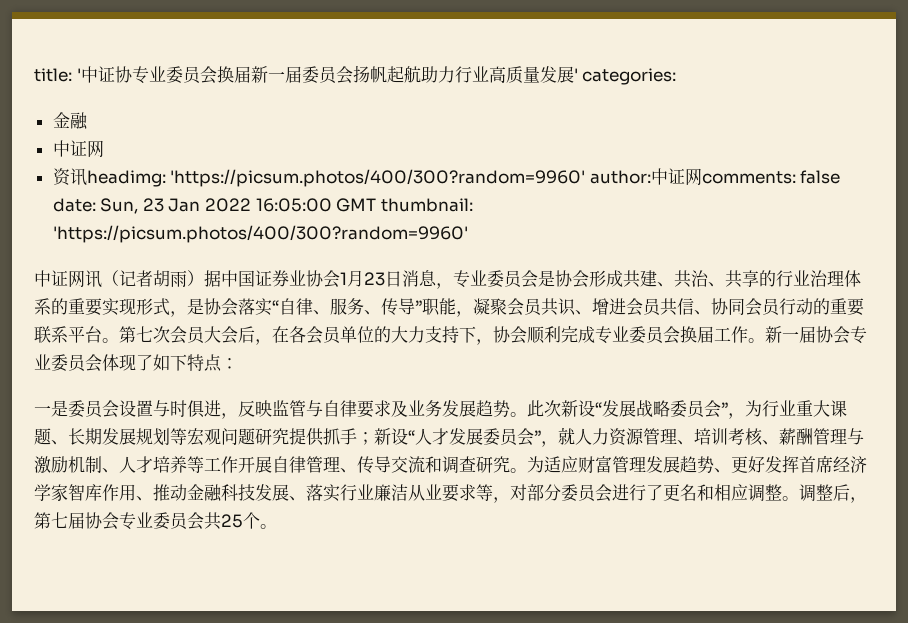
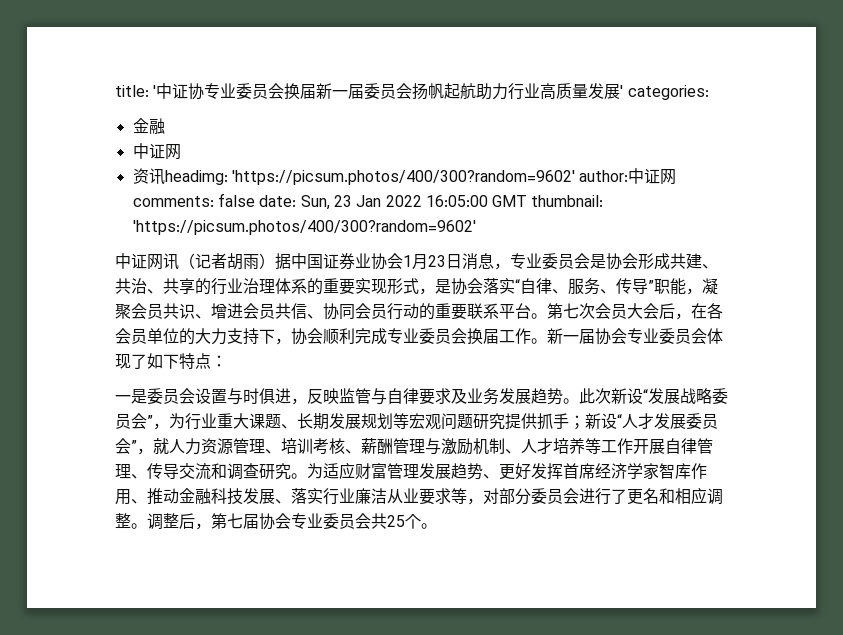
[170,169,586,187] 'https://picsum.photos/400/300?random=9960' -> [231,170,575,185] 'https://picsum.photos/400/300?random=9602'
[52,225,468,243] 'https://picsum.photos/400/300?random=9960' -> [132,220,476,235] 'https://picsum.photos/400/300?random=9602'

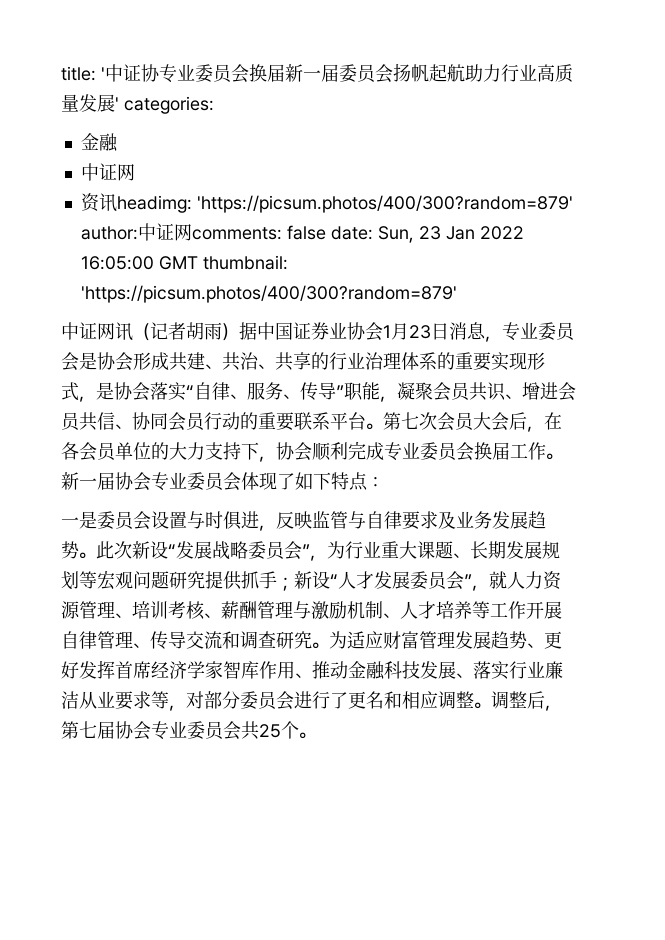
[231,170,575,185] 'https://picsum.photos/400/300?random=9602' -> [196,195,573,213] 'https://picsum.photos/400/300?random=879'
[132,220,476,235] 'https://picsum.photos/400/300?random=9602' -> [80,285,457,303] 'https://picsum.photos/400/300?random=879'

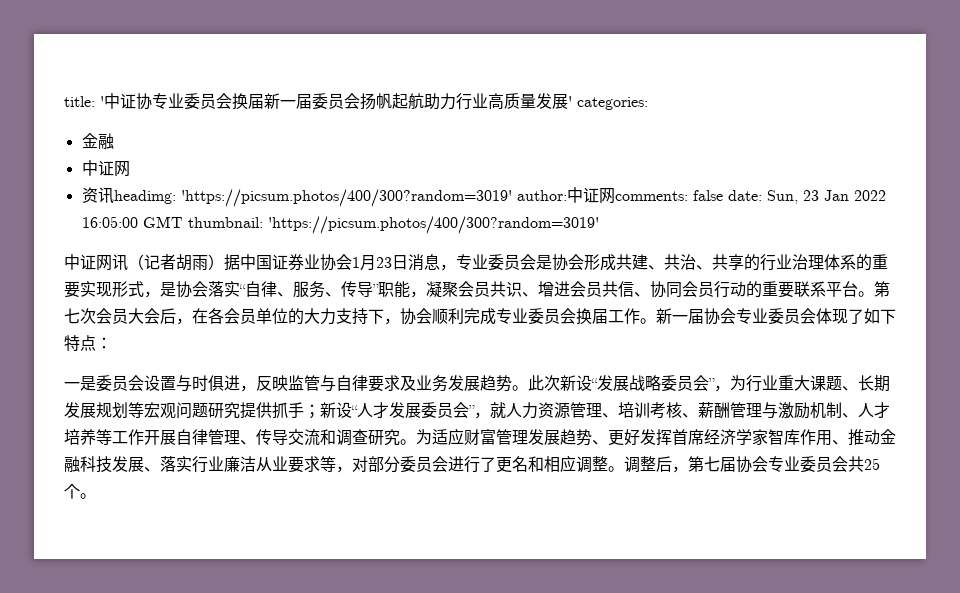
[196,195,573,213] 'https://picsum.photos/400/300?random=879' -> [180,189,512,207] 'https://picsum.photos/400/300?random=3019'
[80,285,457,303] 'https://picsum.photos/400/300?random=879' -> [267,216,599,234] 'https://picsum.photos/400/300?random=3019'

